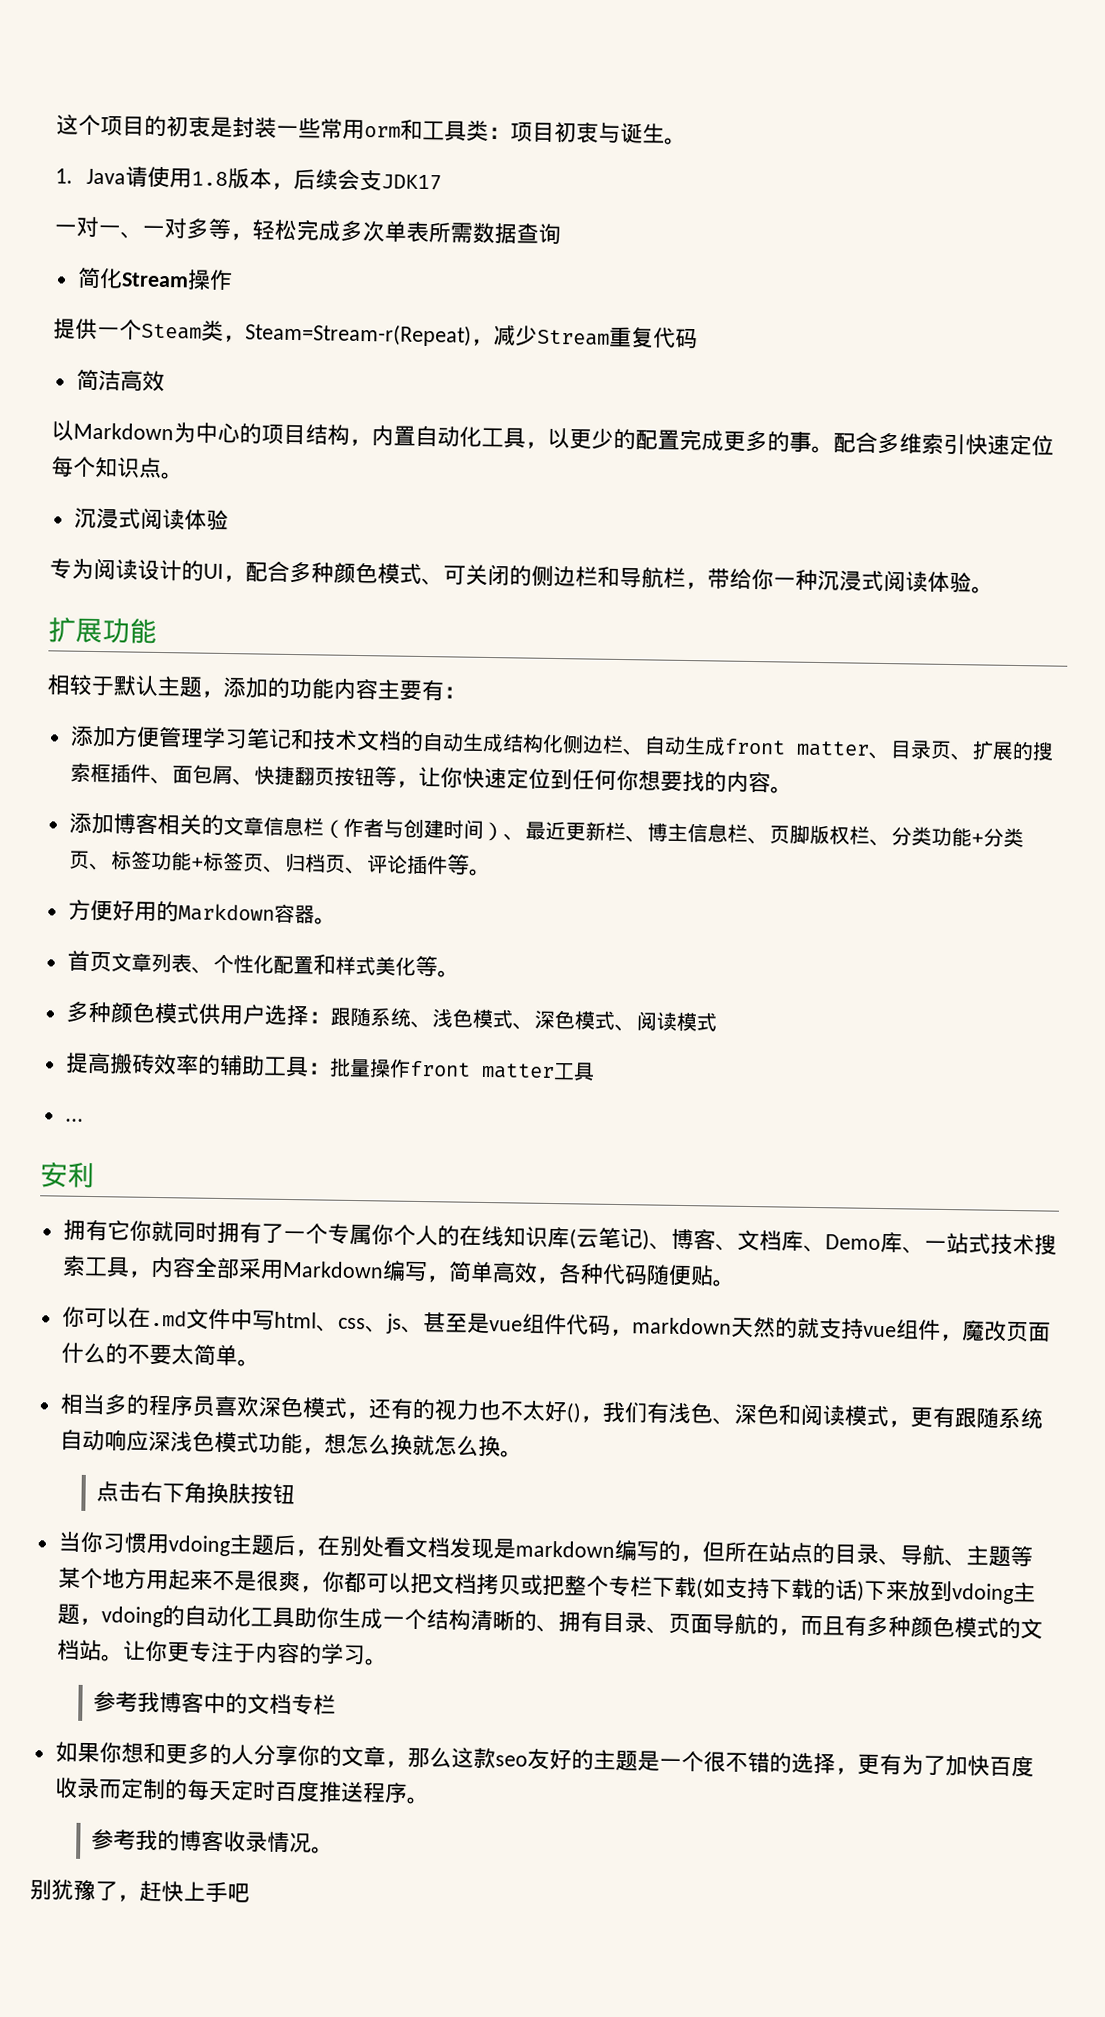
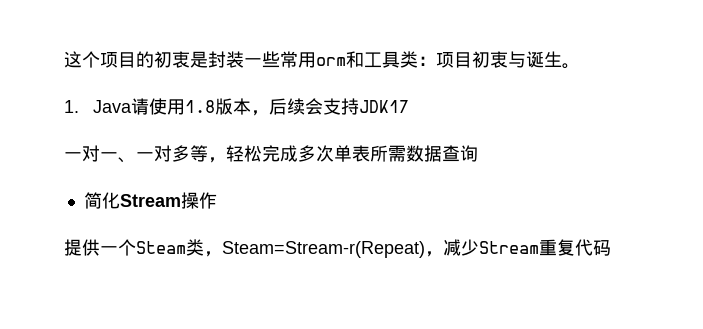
(382, 180) none -> [341,98,360,115] 持
[75,369,165,393] [51,420,1054,456] [51,456,184,480] [73,507,229,531] [49,557,994,594] [48,617,157,644] [47,674,466,702] [69,725,1054,761] [69,762,793,794] [68,812,1024,848] [68,850,492,877] [67,899,337,925] [66,950,460,978] [65,1001,717,1032] [64,1052,595,1081] [64,1118,84,1122] [40,1161,95,1189] [62,1219,1057,1256] [61,1255,735,1287] [61,1306,1051,1343] [60,1342,260,1367] [59,1393,1043,1429] [59,1429,523,1458] [96,1481,296,1505] [57,1531,1033,1568] [57,1567,1036,1605] [56,1603,1043,1640] [56,1639,388,1666] [93,1691,337,1715] [54,1741,1034,1778] [53,1777,430,1805] [91,1829,335,1854] [29,1879,250,1903] // 简洁高效 // 以Markdown为中心的项目结构，内置自动化工具，以更少的配置完成更多的事。配合多维索引快速定位每个知识点。 // 沉浸式阅读体验 // 专为阅读设计的UI，配合多种颜色模式、可关闭的侧边栏和导航栏，带给你一种沉浸式阅读体验。 // 扩展功能 // 相较于默认主题，添加的功能内容主要有： // 添加方便管理学习笔记和技术文档的自动生成结构化侧边栏、自动生成front matter、目录页、扩展的搜索框插件、面包屑、快捷翻页按钮等，让你快速定位到任何你想要找的内容。 // 添加博客相关的文章信息栏（作者与创建时间）、最近更新栏、博主信息栏、页脚版权栏、分类功能+分类页、标签功能+标签页、归档页、评论插件等。 // 方便好用的Markdown容器。 // 首页文章列表、个性化配置和样式美化等。 // 多种颜色模式供用户选择：跟随系统、浅色模式、深色模式、阅读模式 // 提高搬砖效率的辅助工具：批量操作front matter工具 // ... // 安利 // 拥有它你就同时拥有了一个专属你个人的在线知识库(云笔记)、博客、文档库、Demo库、一站式技术搜索工具，内容全部采用Markdown编写，简单高效，各种代码随便贴。 // 你可以在.md文件中写html、css、js、甚至是vue组件代码，markdown天然的就支持vue组件，魔改页面什么的不要太简单。 // 相当多的程序员喜欢深色模式，还有的视力也不太好()，我们有浅色、深色和阅读模式，更有跟随系统自动响应深浅色模式功能，想怎么换就怎么换。 // 点击右下角换肤按钮 // 当你习惯用vdoing主题后，在别处看文档发现是markdown编写的，但所在站点的目录、导航、主题等某个地方用起来不是很爽，你都可以把文档拷贝或把整个专栏下载(如支持下载的话)下来放到vdoing主题，vdoing的自动化工具助你生成一个结构清晰的、拥有目录、页面导航的，而且有多种颜色模式的文档站。让你更专注于内容的学习。 // 参考我博客中的文档专栏 // 如果你想和更多的人分享你的文章，那么这款seo友好的主题是一个很不错的选择，更有为了加快百度收录而定制的每天定时百度推送程序。 // 参考我的博客收录情况。 // 别犹豫了，赶快上手吧 -> (611, 248) none

